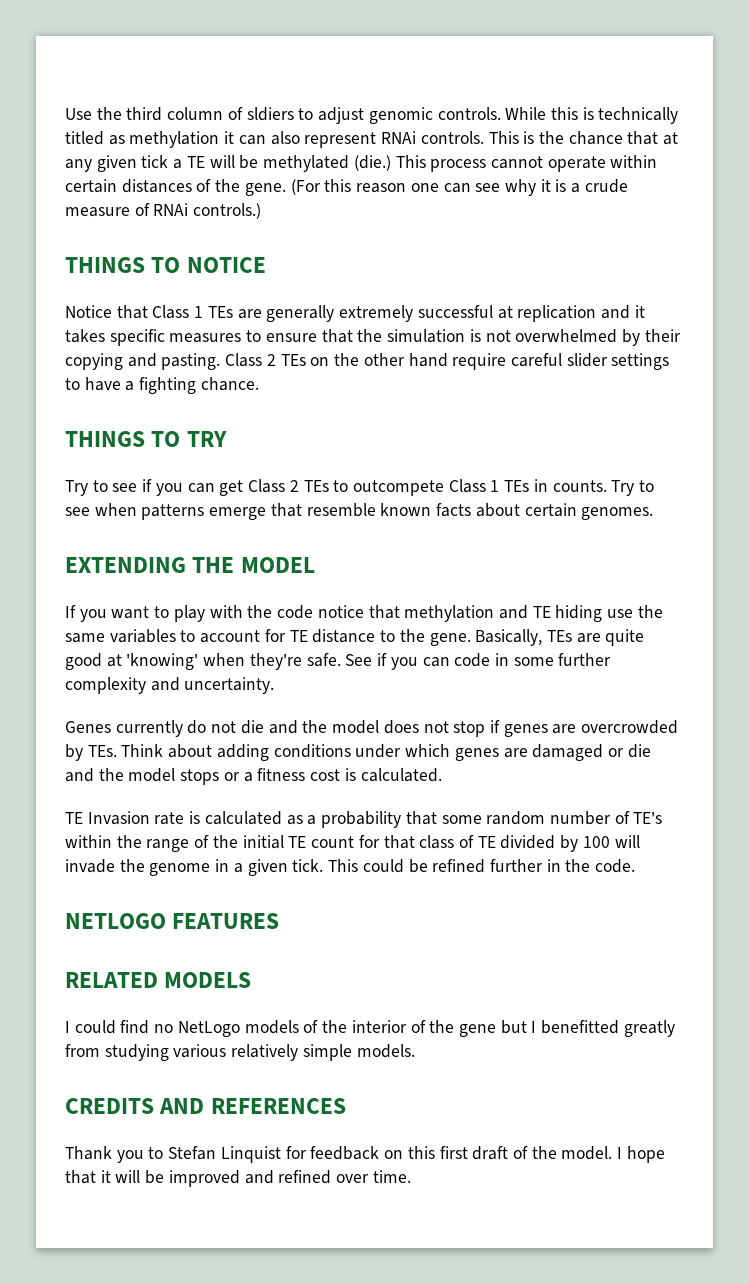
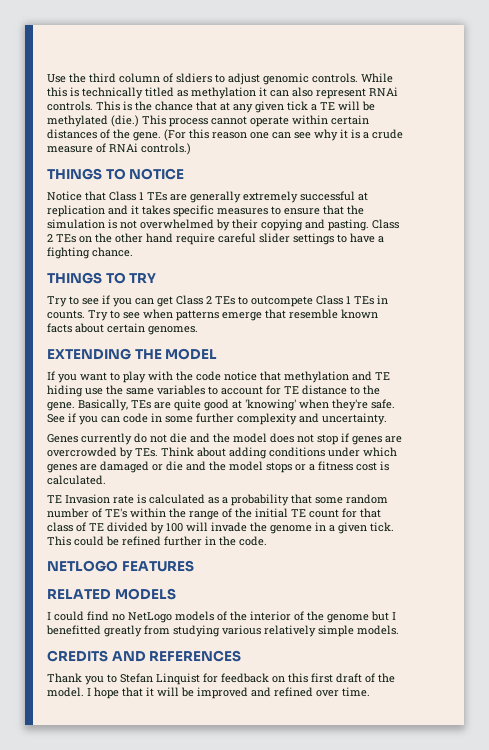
[458,1024,496,1037] gene -> [327,614,369,623] genome

